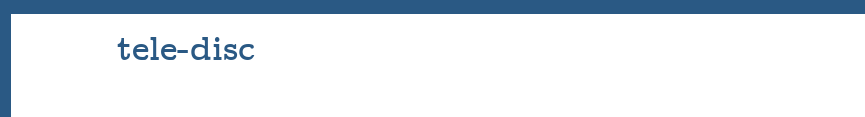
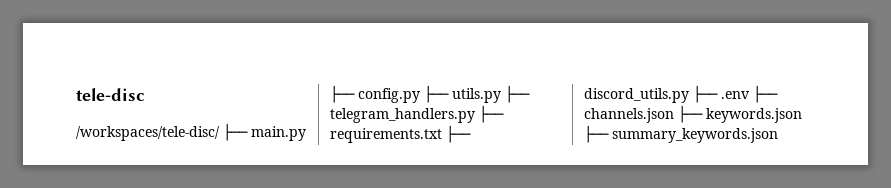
(255, 48) none -> [76,123,306,141] [330,85,530,103] [330,105,504,123] [330,125,471,143] [584,85,778,103] [584,105,802,123] [584,125,778,143] // /workspaces/tele-disc/ ├── main.py ├── config.py ├── utils.py ├── telegram_handlers.py ├── requirements.txt ├── discord_utils.py ├── .env ├── channels.json ├── keywords.json ├── summary_keywords.json

